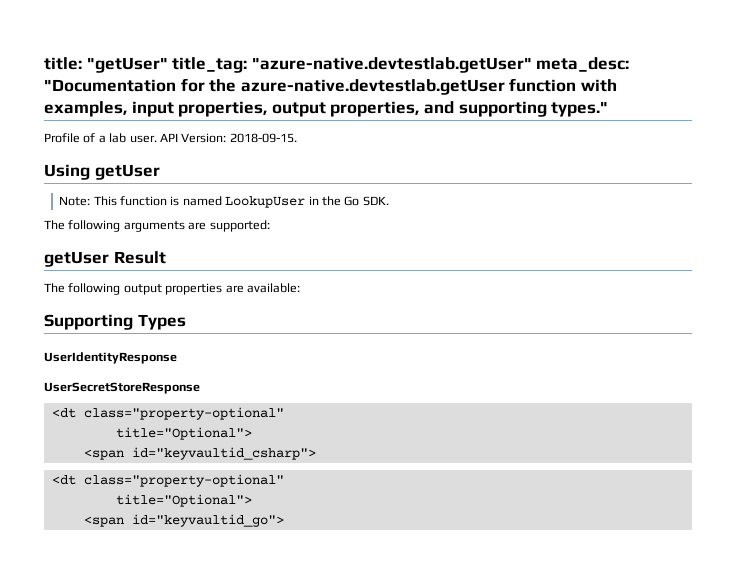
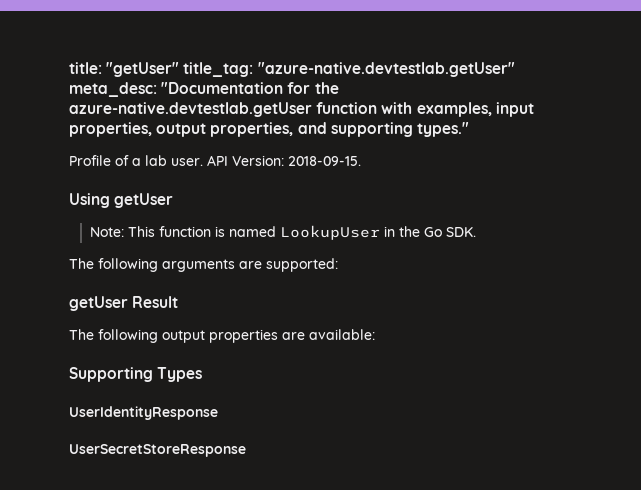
[51,407,284,420] [115,427,252,440] [83,447,316,460] [51,474,284,487] [115,494,252,507] [83,514,284,527] // <dt class="property-optional" // title="Optional"> // <span id="keyvaultid_csharp"> // <dt class="property-optional" // title="Optional"> // <span id="keyvaultid_go"> -> (246, 450) none

